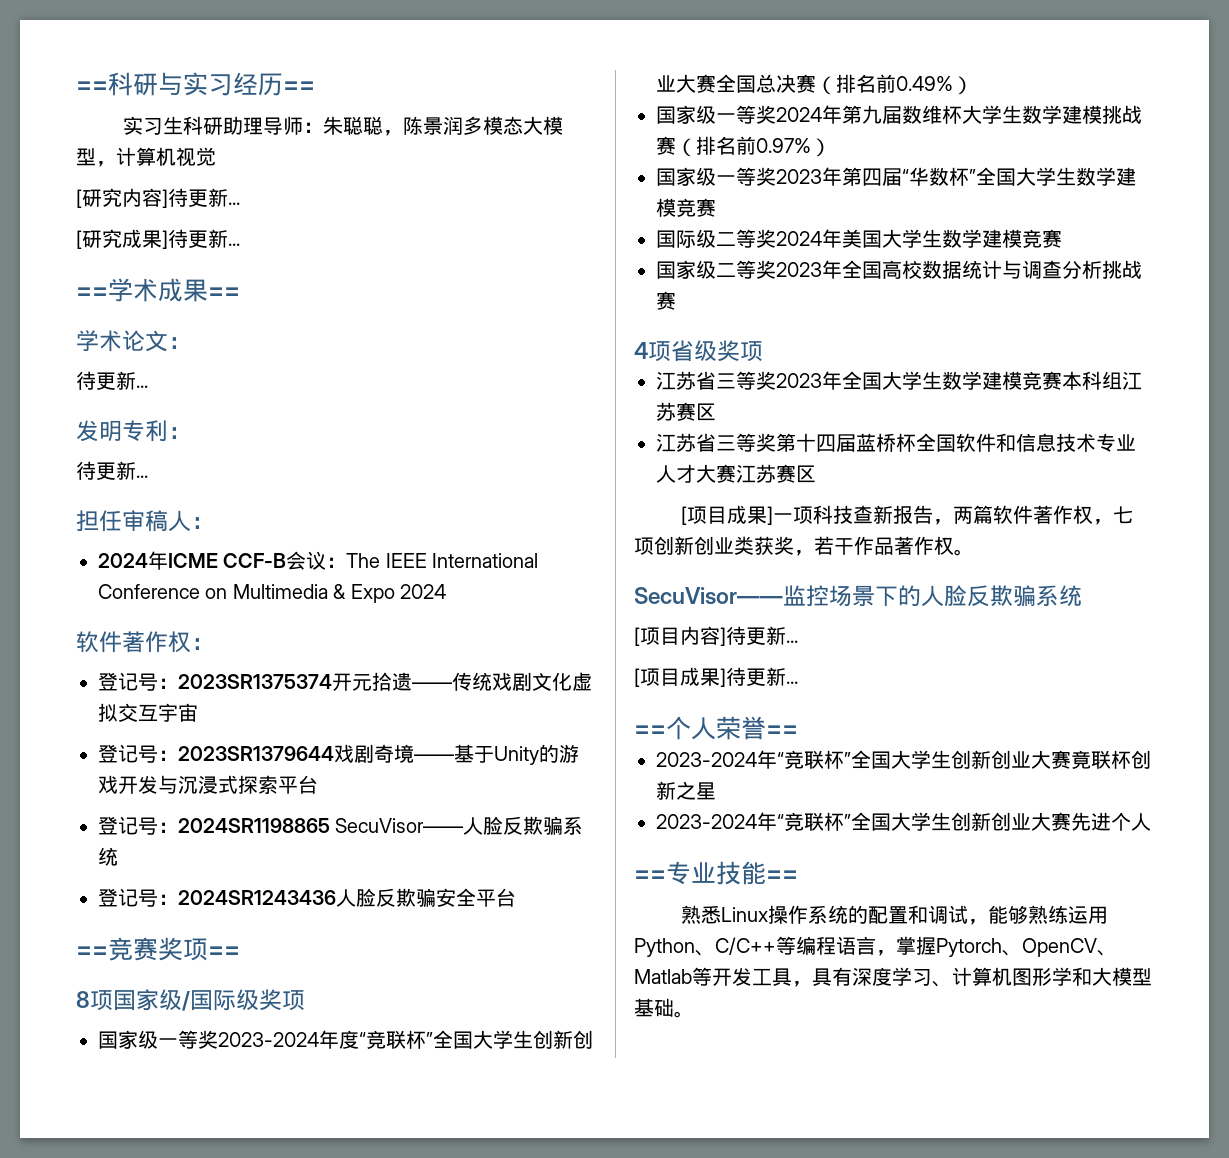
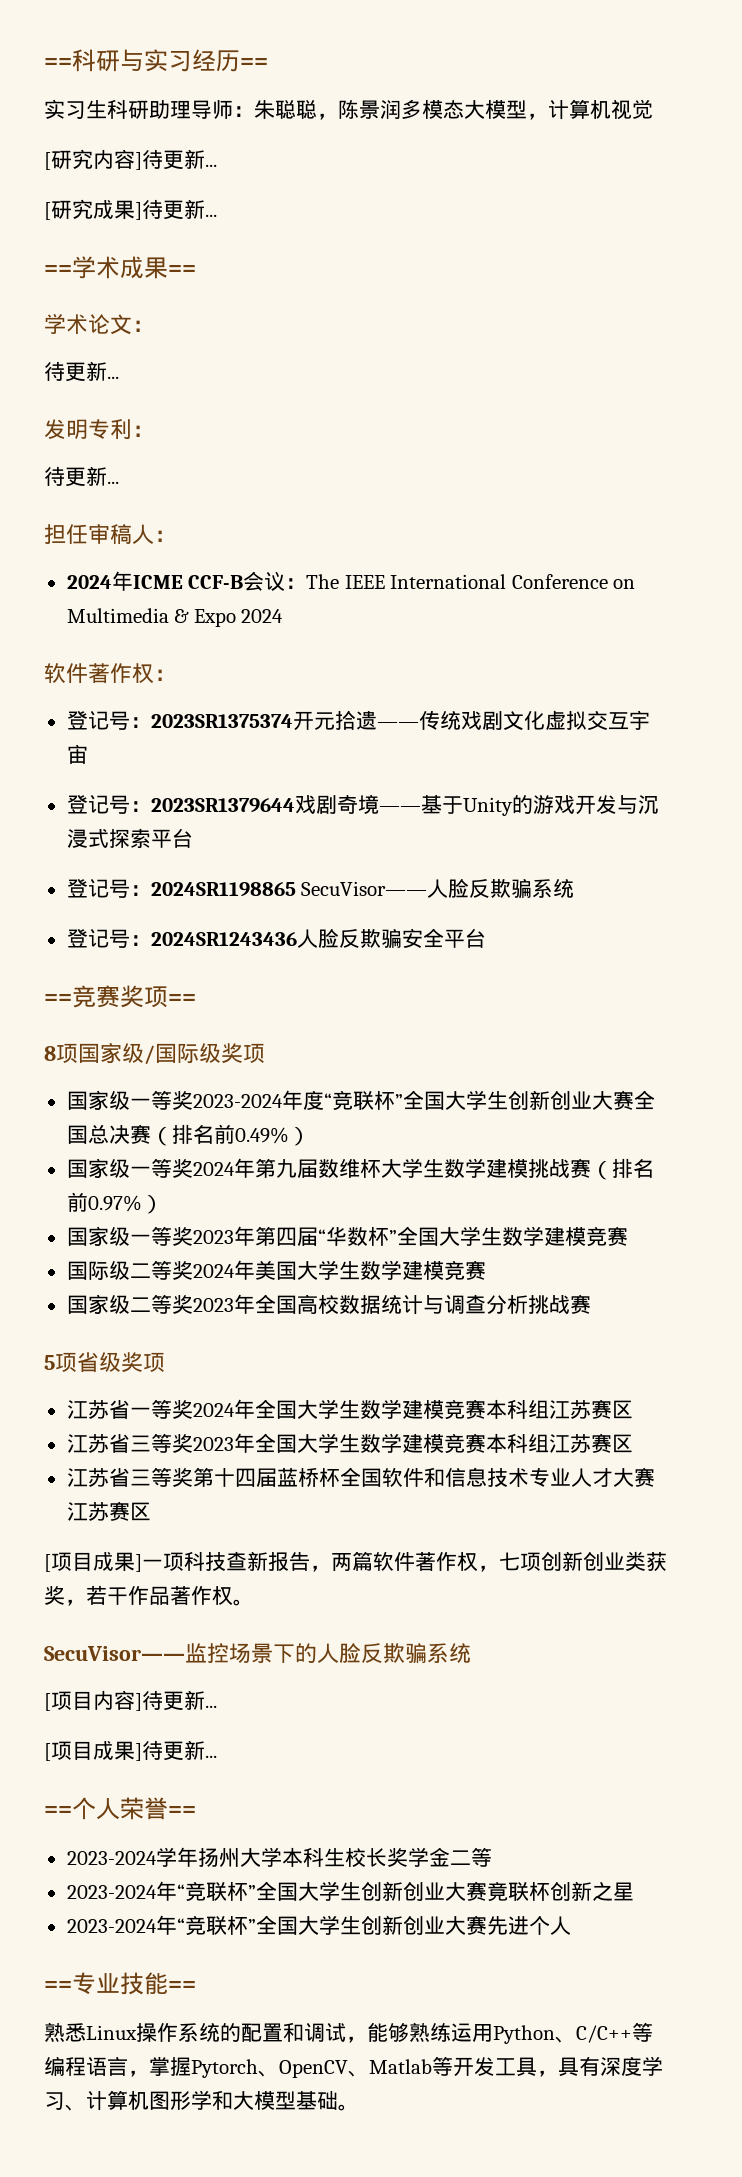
[634,342,648,359] 4 -> [44,1355,55,1370] 5
(763, 351) none -> [66,1399,633,1420] // 江苏省一等奖2024年全国大学生数学建模竞赛本科组江苏赛区
(798, 731) none -> [66,1847,492,1868] // 2023-2024学年扬州大学本科生校长奖学金二等

